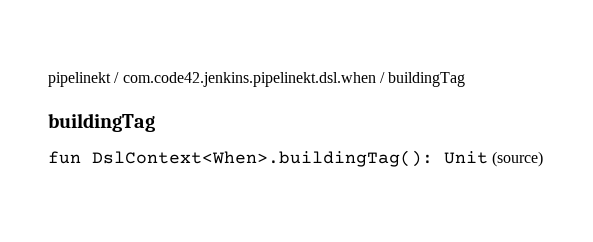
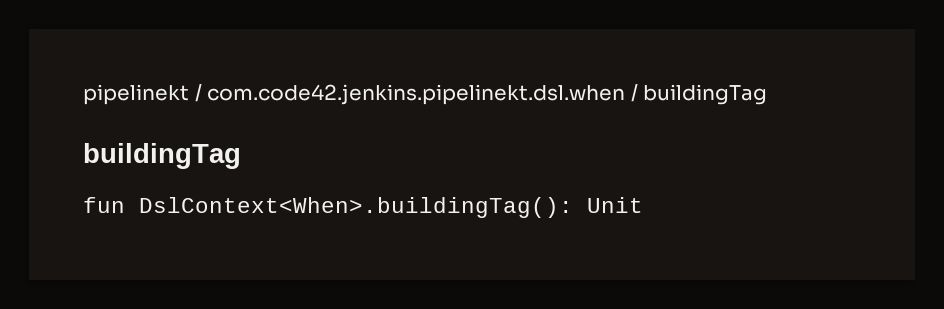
[492,151,544,167] (source) -> (643, 205) none

